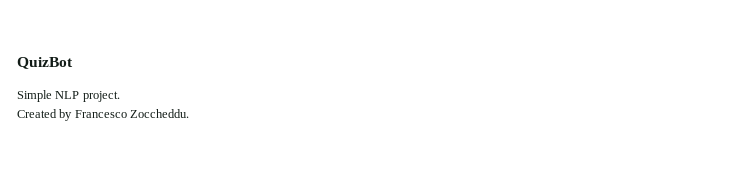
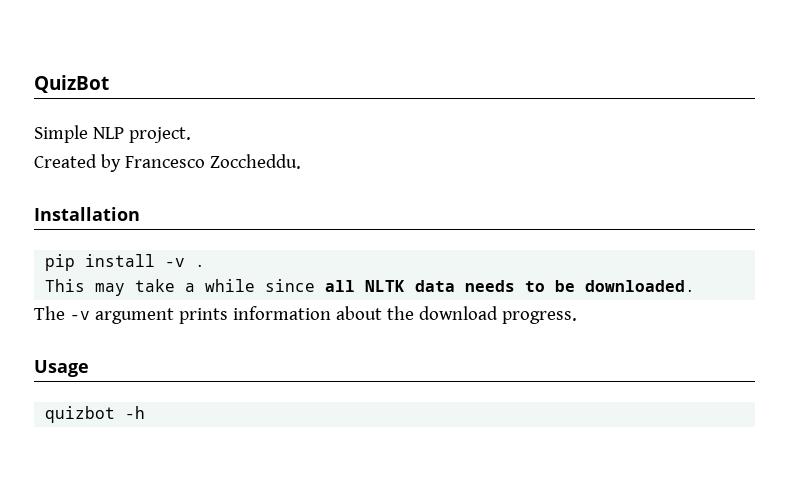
(190, 113) none -> [34,207,140,221] [45,254,206,271] [45,279,696,296] [34,306,577,324] [34,360,89,377] [45,406,146,423] // Installation // pip install -v . // This may take a while since all NLTK data needs to be downloaded. // The -v argument prints information about the download progress. // Usage // quizbot -h

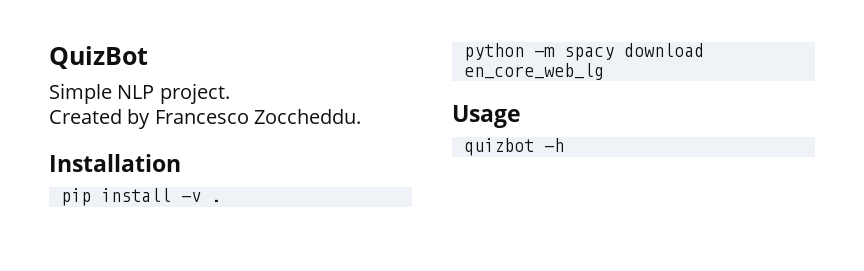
[45,279,696,296] [34,306,577,324] This may take a while since all NLTK data needs to be downloaded. // The -v argument prints information about the download progress. -> [463,43,704,61] [463,63,604,80] python -m spacy download en_core_web_lg

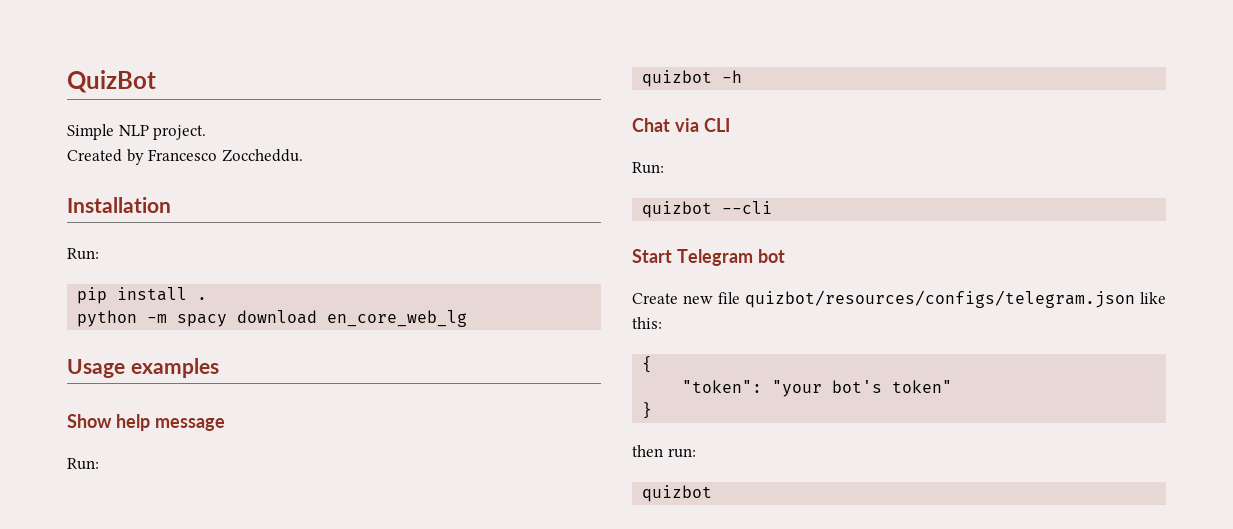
(181, 163) none -> [67,248,99,260] // Run:
[180,192,201,202] -v -> (188, 294) none
[463,138,564,156] // quizbot -h -> [130,358,219,378] [67,414,225,431] [67,458,99,470] [642,70,743,87] [632,118,730,132] [632,162,664,174] [642,201,773,218] [632,249,785,266] [632,290,1166,308] [632,317,662,329] [642,356,653,373] [682,380,953,397] [642,402,653,419] [632,445,696,458] [642,485,713,502] examples // Show help message // Run: // quizbot -h // Chat via CLI // Run: // quizbot --cli // Start Telegram bot // Create new file quizbot/resources/configs/telegram.json like this: // { // "token": "your bot's token" // } // then run: // quizbot

